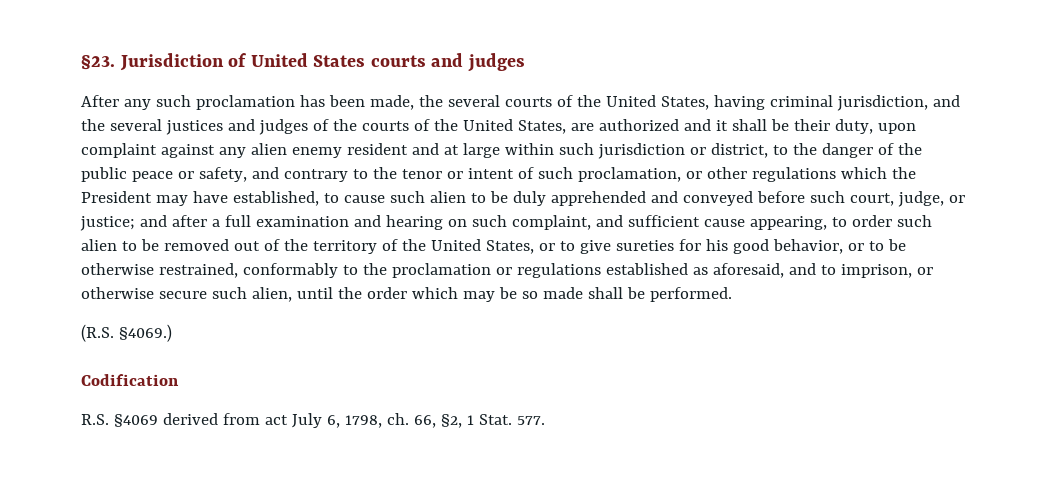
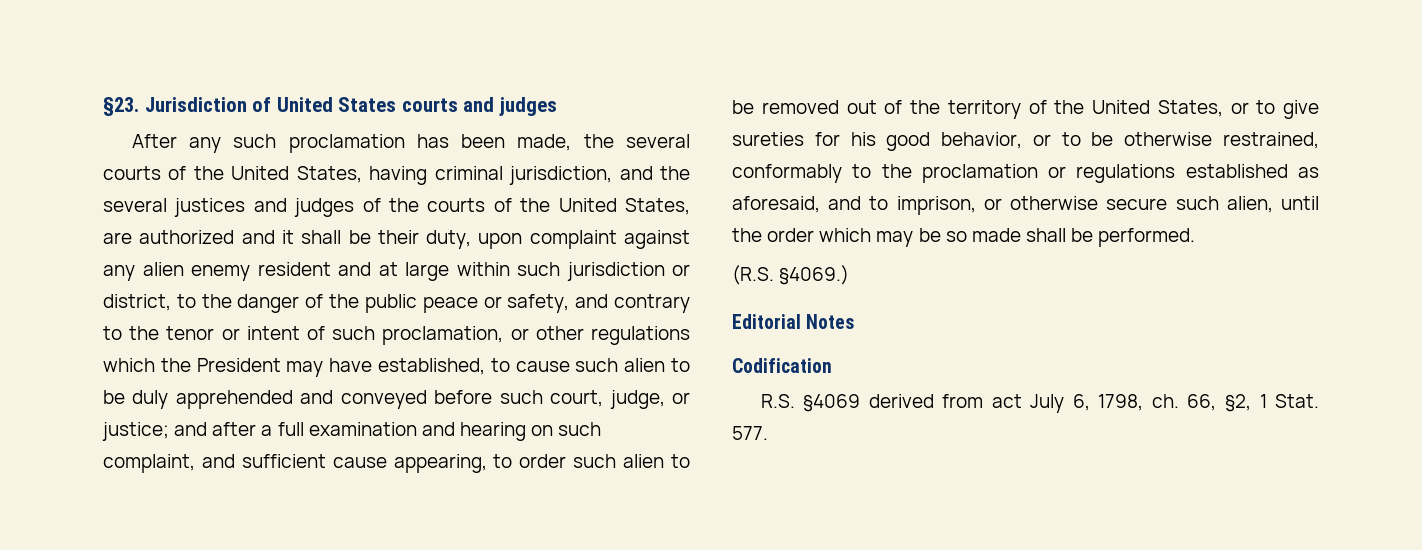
(172, 333) none -> [732,314,855,329] // Editorial Notes

